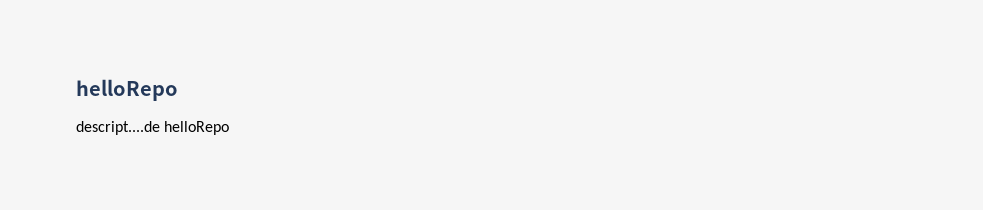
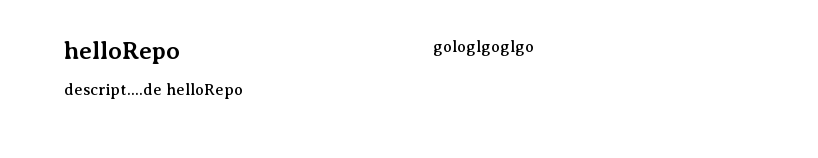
(230, 128) none -> [433,40,534,56] // gologlgoglgo

